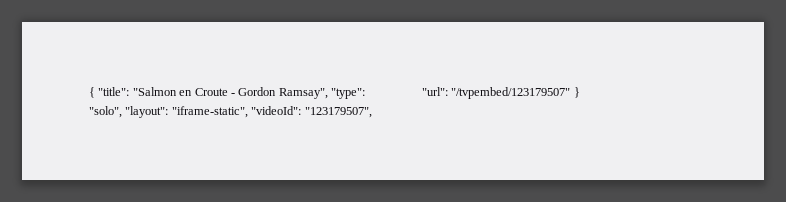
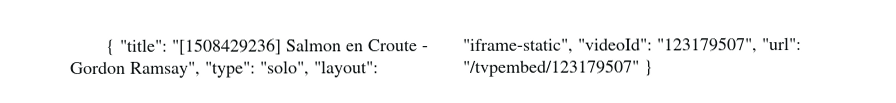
[132,87,177,96] "Salmon -> [170,38,341,55] "[1508429236] Salmon

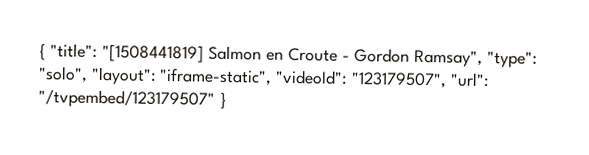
[170,38,282,55] "[1508429236] -> [102,44,204,63] "[1508441819]

